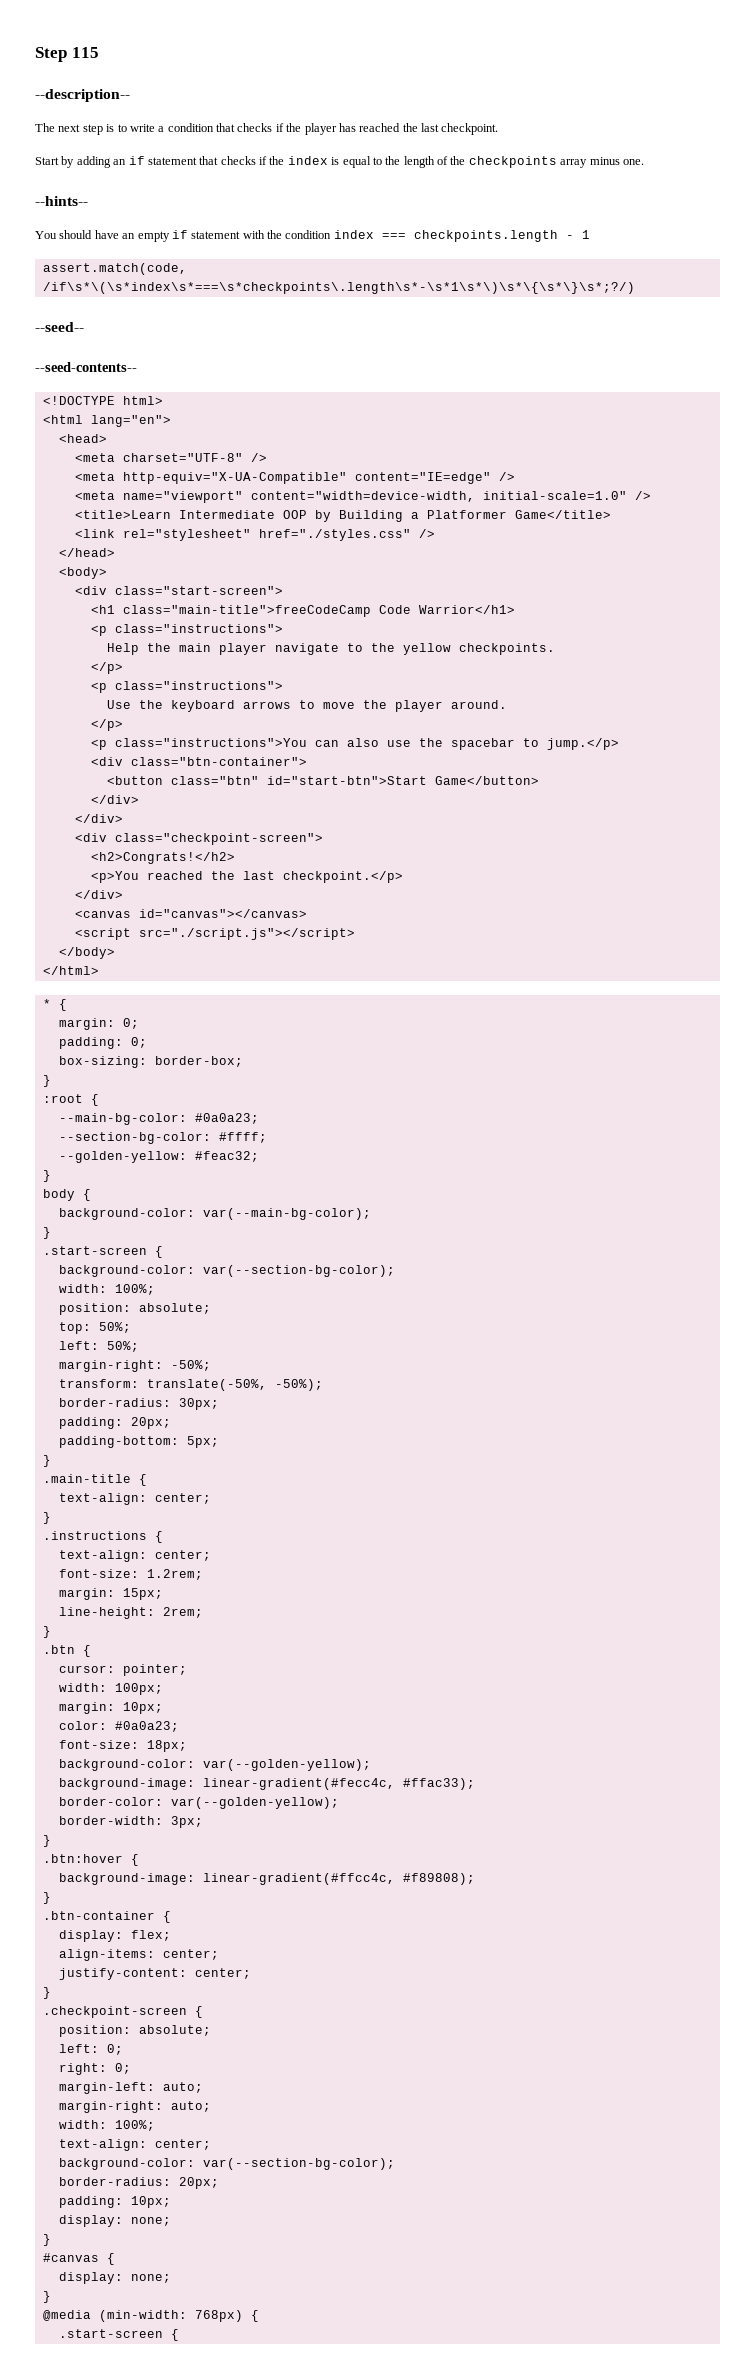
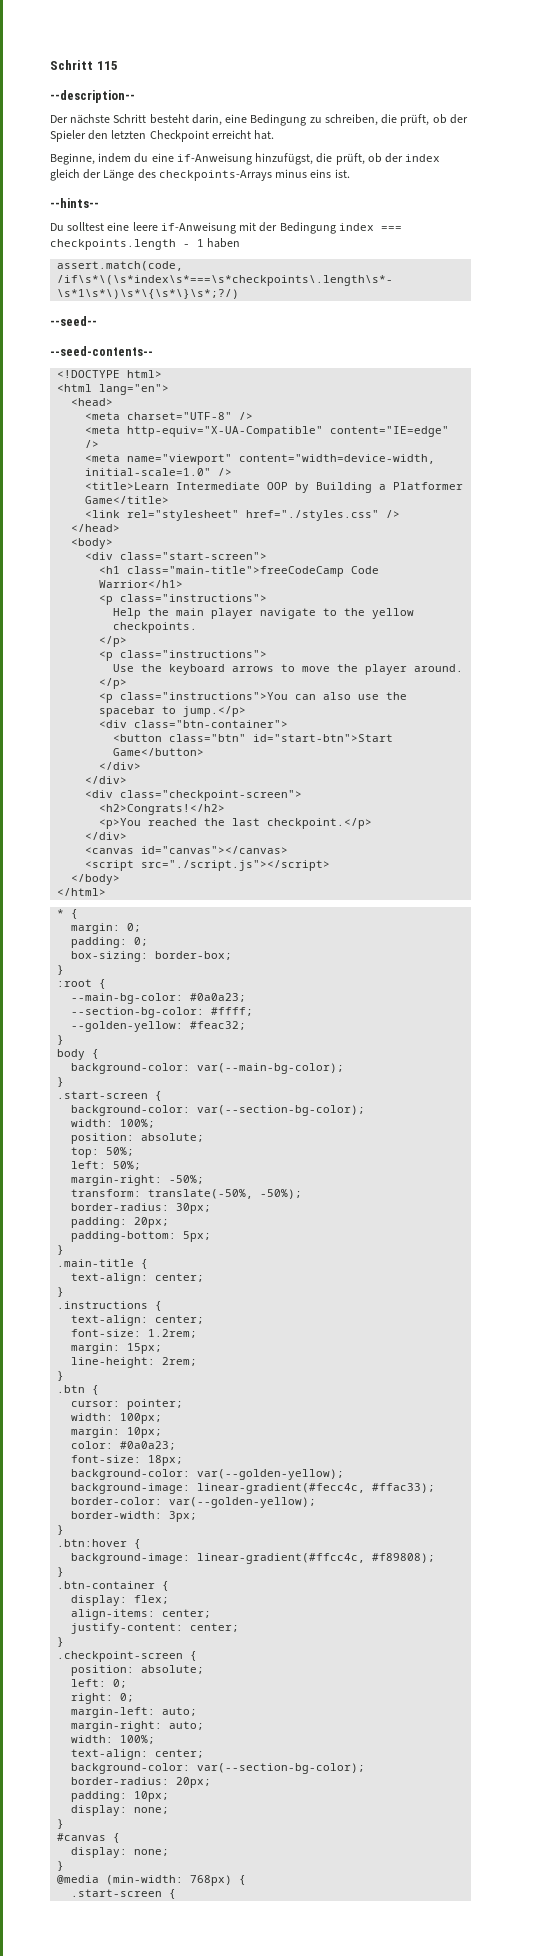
[35,47,67,62] Step -> [50,60,93,70] Schritt
[35,123,499,135] [35,156,644,168] [35,196,88,206] [35,230,332,242] The next step is to write a condition that checks if the player has reached the last checkpoint. // Start by adding an if statement that checks if the index is equal to the length of the checkpoints array minus one. // --hints-- // You should have an empty if statement with the condition -> [50,114,468,126] [50,130,275,142] [50,153,441,165] [50,169,350,181] [50,198,99,208] [50,222,336,234] Der nächste Schritt besteht darin, eine Bedingung zu schreiben, die prüft, ob der Spieler den letzten Checkpoint erreicht hat. // Beginne, indem du eine if-Anweisung hinzufügst, die prüft, ob der index gleich der Länge des checkpoints-Arrays minus eins ist. // --hints-- // Du solltest eine leere if-Anweisung mit der Bedingung
(590, 234) none -> [207,238,241,248] haben

